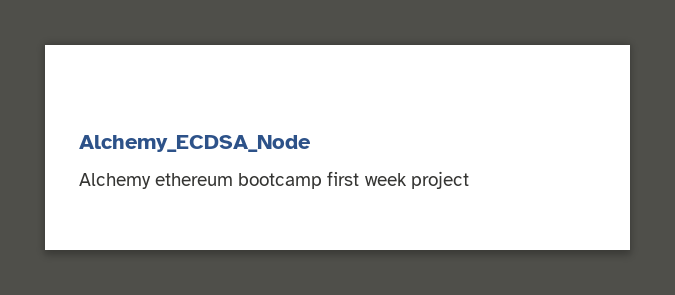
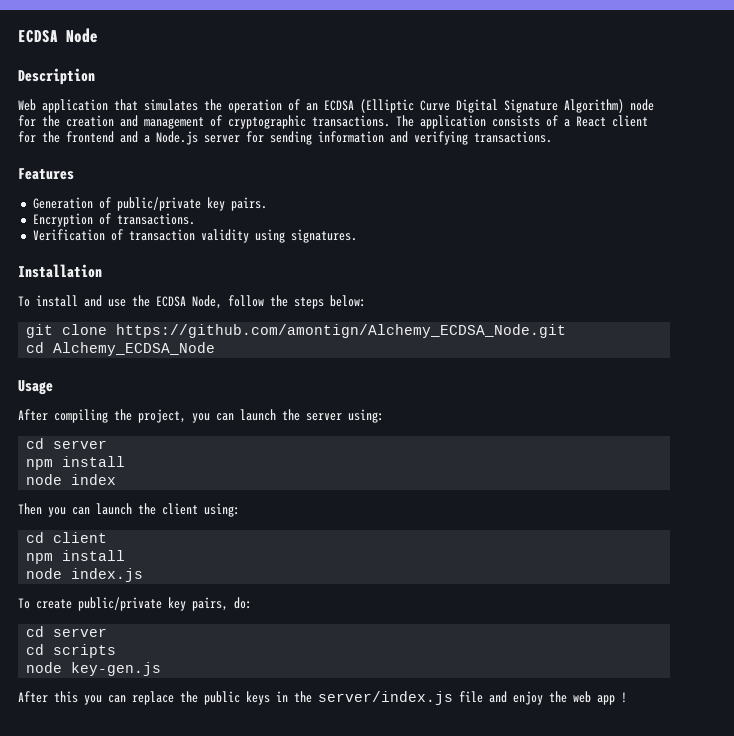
[79,135,311,152] [79,171,469,189] Alchemy_ECDSA_Node // Alchemy ethereum bootcamp first week project -> [18,28,98,43] [18,68,95,85] [18,99,654,113] [18,115,648,129] [18,131,552,145] [18,168,74,180] [32,197,267,211] [32,213,195,227] [32,229,357,243] [18,264,102,278] [18,295,366,309] [26,324,567,338] [26,342,216,356] [18,380,53,395] [18,409,384,423] [26,438,108,449] [26,456,126,470] [26,474,117,485] [18,503,240,517] [26,532,108,543] [26,550,126,564] [26,568,144,582] [18,597,252,611] [26,626,108,637] [26,644,117,658] [26,662,162,676] [18,691,627,705] ECDSA Node // Description // Web application that simulates the operation of an ECDSA (Elliptic Curve Digital Signature Algorithm) node for the creation and management of cryptographic transactions. The application consists of a React client for the frontend and a Node.js server for sending information and verifying transactions. // Features // Generation of public/private key pairs. // Encryption of transactions. // Verification of transaction validity using signatures. // Installation // To install and use the ECDSA Node, follow the steps below: // git clone https://github.com/amontign/Alchemy_ECDSA_Node.git // cd Alchemy_ECDSA_Node // Usage // After compiling the project, you can launch the server using: // cd server // npm install // node index // Then you can launch the client using: // cd client // npm install // node index.js // To create public/private key pairs, do: // cd server // cd scripts // node key-gen.js // After this you can replace the public keys in the server/index.js file and enjoy the web app !

